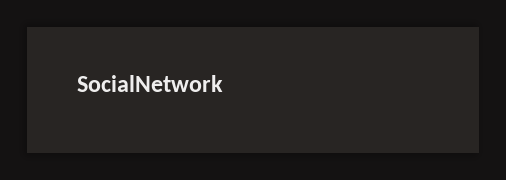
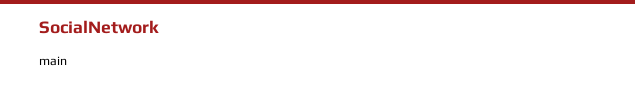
(223, 83) none -> [39,56,67,66] // main

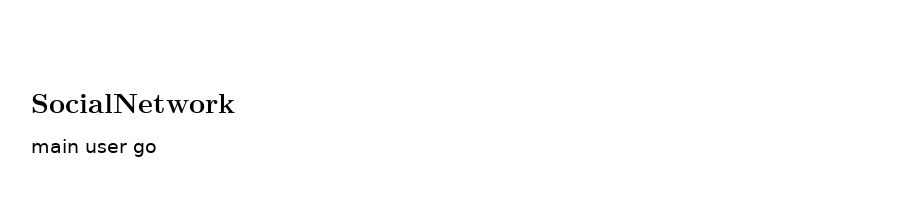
(67, 61) none -> [85,143,157,157] user go

